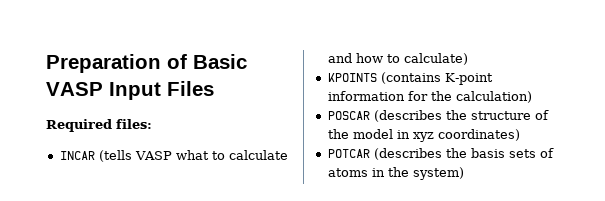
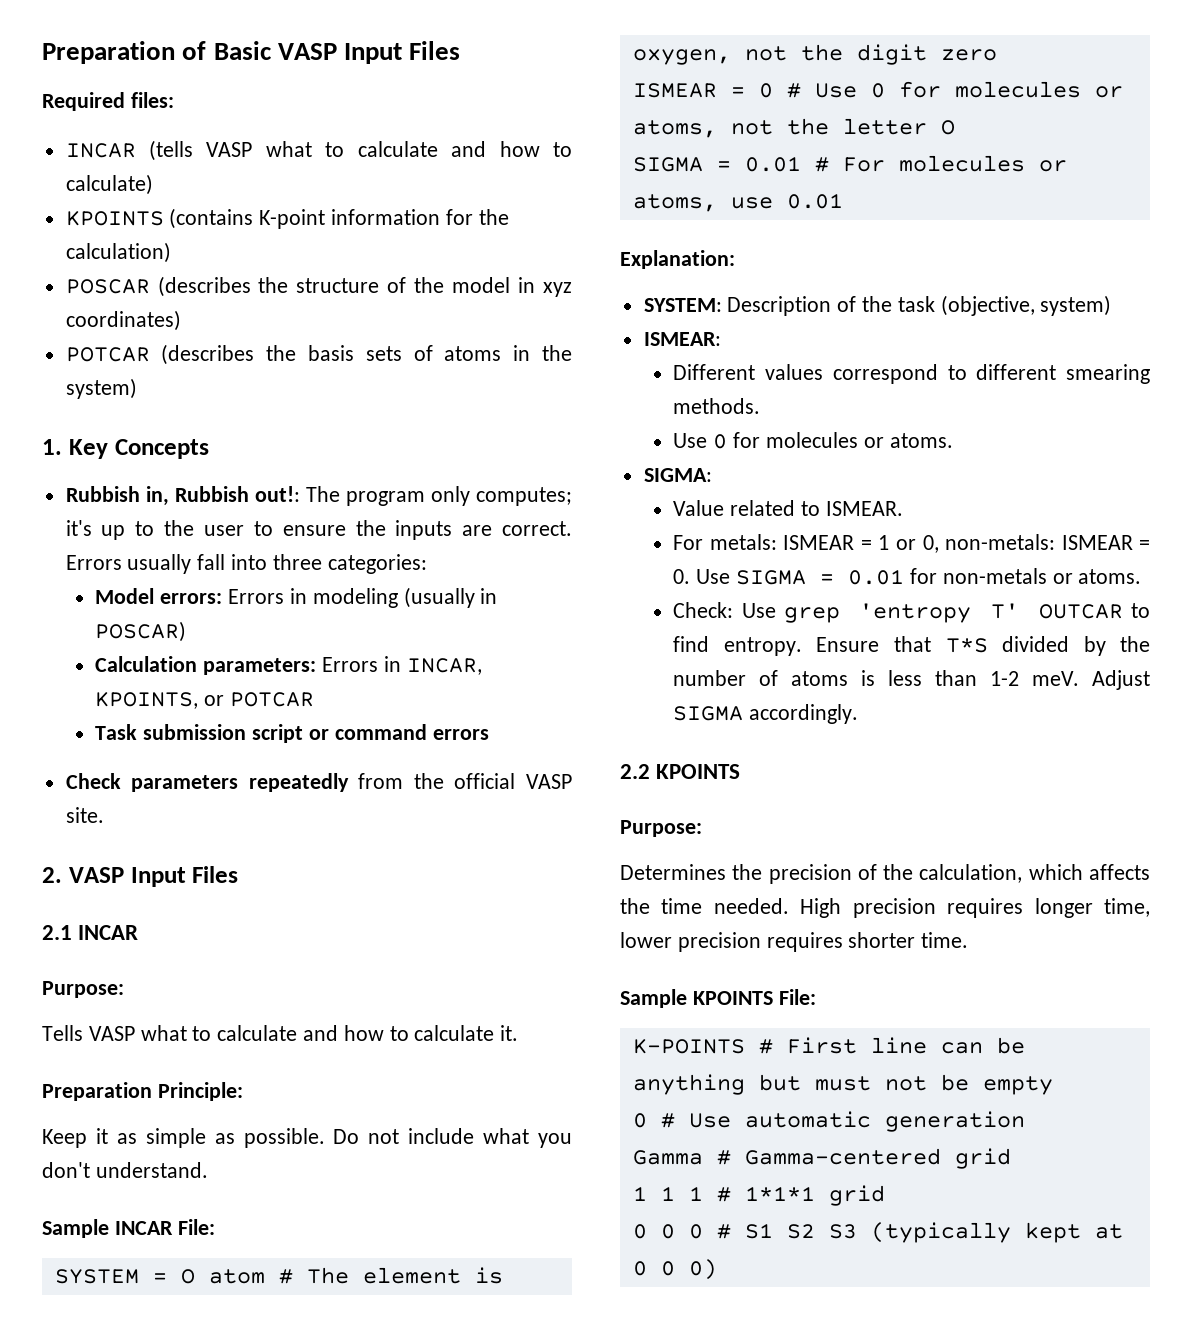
(464, 173) none -> [42,439,209,459] [65,486,573,506] [65,520,572,540] [65,554,427,574] [95,587,498,608] [95,621,187,642] [95,656,482,675] [95,692,315,709] [95,724,489,743] [65,773,572,792] [65,807,104,823] [42,866,239,887] [42,925,139,940] [42,981,124,998] [42,1025,519,1041] [42,1082,243,1101] [42,1128,572,1148] [42,1162,208,1178] [42,1219,215,1238] [54,1267,503,1284] [632,44,997,65] [632,81,1123,98] [632,118,955,138] [632,155,1067,172] [632,193,843,212] [620,250,735,269] [643,295,1112,316] [643,332,721,346] [673,364,1150,384] [673,398,761,414] [673,432,953,449] [643,468,712,482] [673,500,903,516] [673,534,1150,553] [673,568,1142,585] [673,602,1150,623] [673,636,1150,656] [673,670,1150,690] [673,704,859,724] [620,764,741,779] [620,820,702,837] [620,864,1150,884] [620,898,1150,918] [620,932,969,952] [620,989,816,1008] [632,1037,1025,1054] [632,1074,1053,1095] [632,1111,1025,1132] [632,1148,1011,1169] [632,1185,885,1206] [632,1222,1123,1243] [632,1259,717,1280] // 1. Key Concepts // Rubbish in, Rubbish out!: The program only computes; it's up to the user to ensure the inputs are correct. Errors usually fall into three categories: // Model errors: Errors in modeling (usually in POSCAR) // Calculation parameters: Errors in INCAR, KPOINTS, or POTCAR // Task submission script or command errors // Check parameters repeatedly from the official VASP site. // 2. VASP Input Files // 2.1 INCAR // Purpose: // Tells VASP what to calculate and how to calculate it. // Preparation Principle: // Keep it as simple as possible. Do not include what you don't understand. // Sample INCAR File: // SYSTEM = O atom # The element is oxygen, not the digit zero // ISMEAR = 0 # Use 0 for molecules or atoms, not the letter O // SIGMA = 0.01 # For molecules or atoms, use 0.01 // Explanation: // SYSTEM: Description of the task (objective, system) // ISMEAR: // Different values correspond to different smearing methods. // Use 0 for molecules or atoms. // SIGMA: // Value related to ISMEAR. // For metals: ISMEAR = 1 or 0, non-metals: ISMEAR = 0. Use SIGMA = 0.01 for non-metals or atoms. // Check: Use grep 'entropy T' OUTCAR to find entropy. Ensure that T*S divided by the number of atoms is less than 1-2 meV. Adjust SIGMA accordingly. // 2.2 KPOINTS // Purpose: // Determines the precision of the calculation, which affects the time needed. High precision requires longer time, lower precision requires shorter time. // Sample KPOINTS File: // K-POINTS # First line can be anything but must not be empty // 0 # Use automatic generation // Gamma # Gamma-centered grid // 1 1 1 # 1*1*1 grid // 0 0 0 # S1 S2 S3 (typically kept at 0 0 0)

